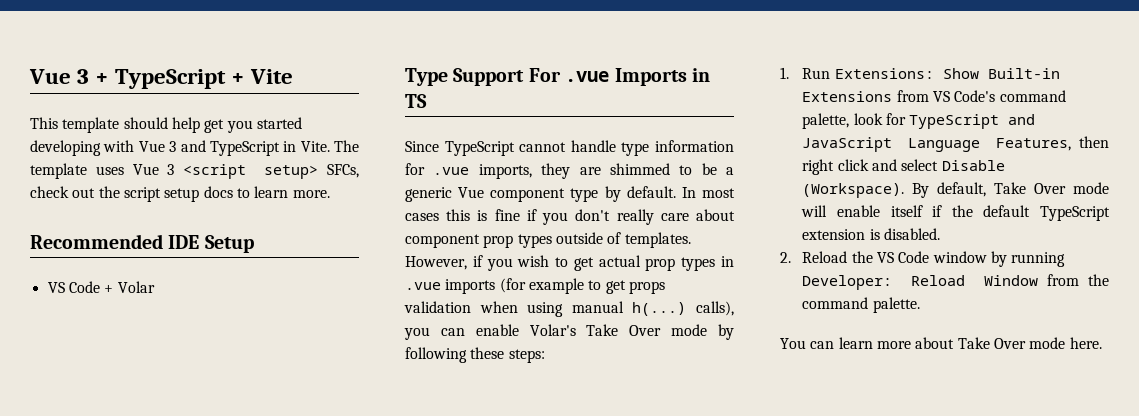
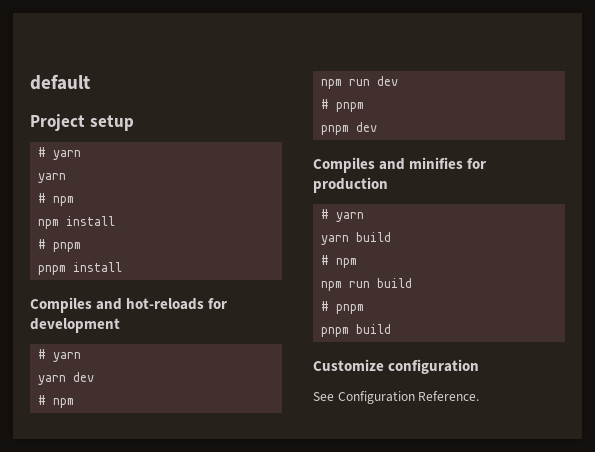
[29,69,294,89] [30,117,302,133] [30,140,359,156] [30,163,359,179] [30,186,330,202] [30,234,254,253] [47,281,155,293] [405,68,710,86] [405,94,427,108] [405,140,734,156] [405,163,734,179] [405,186,735,202] [405,209,735,225] [405,232,691,248] [405,255,734,271] [405,278,665,294] [404,301,734,317] [404,324,734,340] [405,347,545,363] [780,67,1060,79] [802,90,1066,102] [802,113,1036,129] [802,136,1109,152] [802,159,1005,175] [802,182,1109,198] [801,205,1110,221] [802,228,940,240] [780,251,1066,267] [802,274,1109,290] [802,297,920,313] [780,337,1102,349] Vue 3 + TypeScript + Vite // This template should help get you started developing with Vue 3 and TypeScript in Vite. The template uses Vue 3 <script setup> SFCs, check out the script setup docs to learn more. // Recommended IDE Setup // VS Code + Volar // Type Support For .vue Imports in TS // Since TypeScript cannot handle type information for .vue imports, they are shimmed to be a generic Vue component type by default. In most cases this is fine if you don't really care about component prop types outside of templates. However, if you wish to get actual prop types in .vue imports (for example to get props validation when using manual h(...) calls), you can enable Volar's Take Over mode by following these steps: // 1. Run Extensions: Show Built-in Extensions from VS Code's command palette, look for TypeScript and JavaScript Language Features, then right click and select Disable (Workspace). By default, Take Over mode will enable itself if the default TypeScript extension is disabled. // 2. Reload the VS Code window by running Developer: Reload Window from the command palette. // You can learn more about Take Over mode here. -> [30,74,90,90] [30,114,134,131] [38,147,82,160] [38,173,67,183] [38,193,75,206] [38,216,116,229] [38,239,82,252] [38,262,123,275] [30,297,228,313] [30,318,120,333] [38,349,82,362] [38,372,95,385] [38,395,75,408] [321,76,399,89] [321,99,365,112] [321,122,378,135] [313,157,487,173] [313,177,388,193] [321,209,365,222] [321,232,392,245] [321,255,358,268] [321,278,413,291] [321,301,365,314] [321,324,392,337] [313,359,480,374] [313,391,480,404] default // Project setup // # yarn // yarn // # npm // npm install // # pnpm // pnpm install // Compiles and hot-reloads for development // # yarn // yarn dev // # npm // npm run dev // # pnpm // pnpm dev // Compiles and minifies for production // # yarn // yarn build // # npm // npm run build // # pnpm // pnpm build // Customize configuration // See Configuration Reference.

